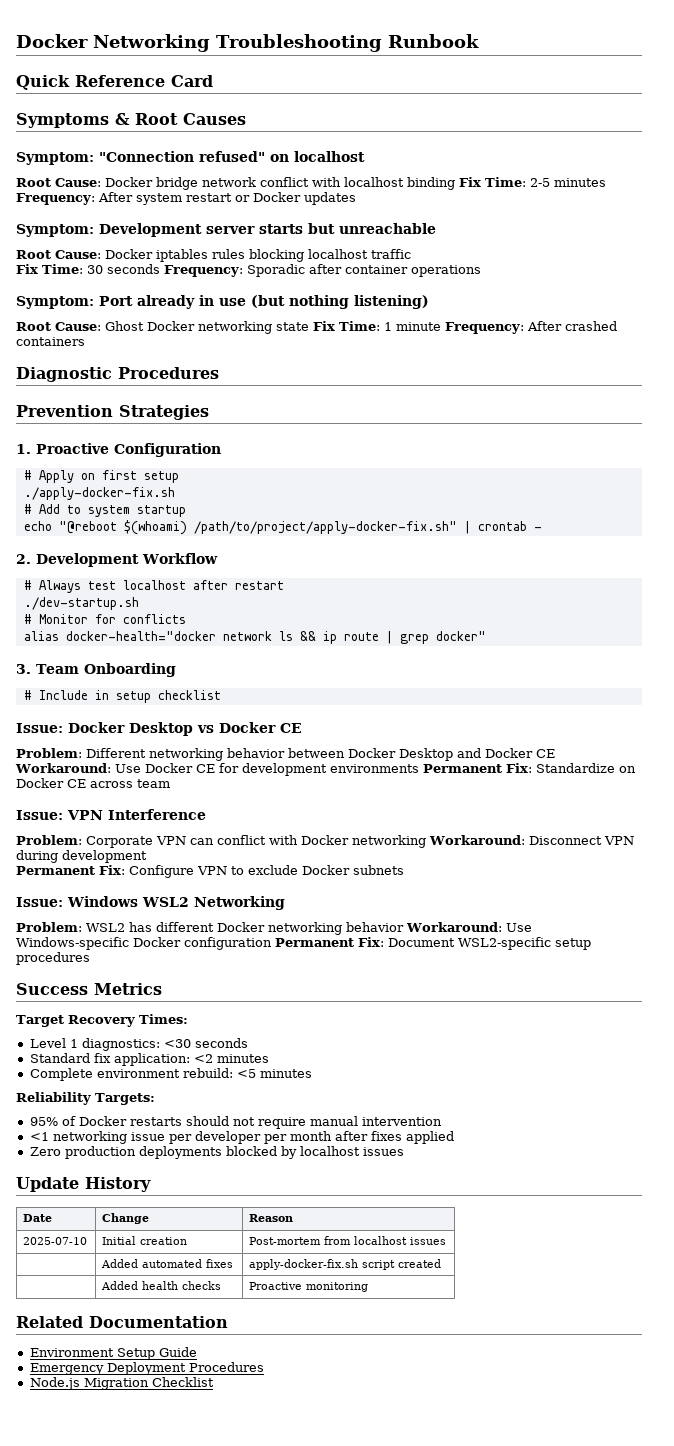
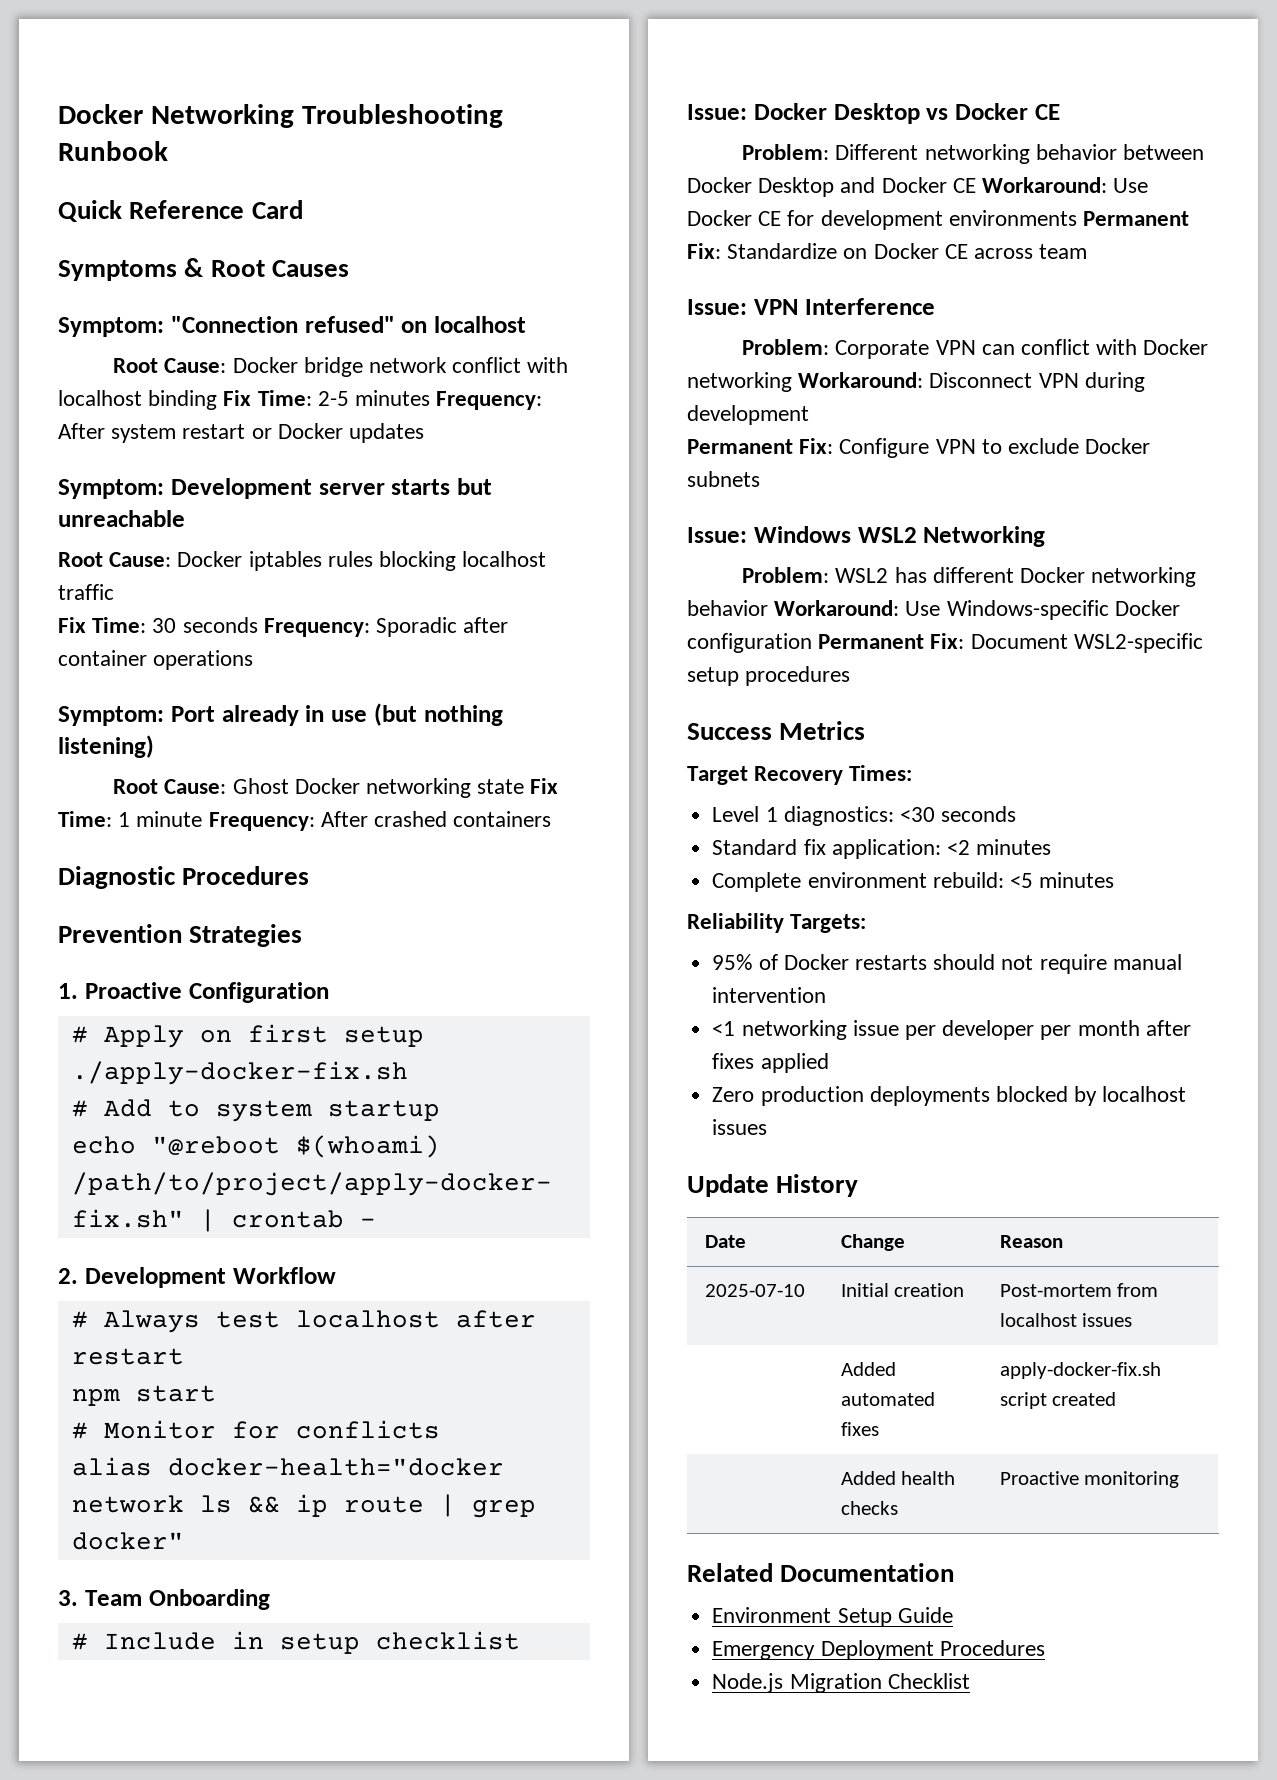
[23,597,139,610] ./dev-startup.sh -> [71,1385,216,1406] npm start

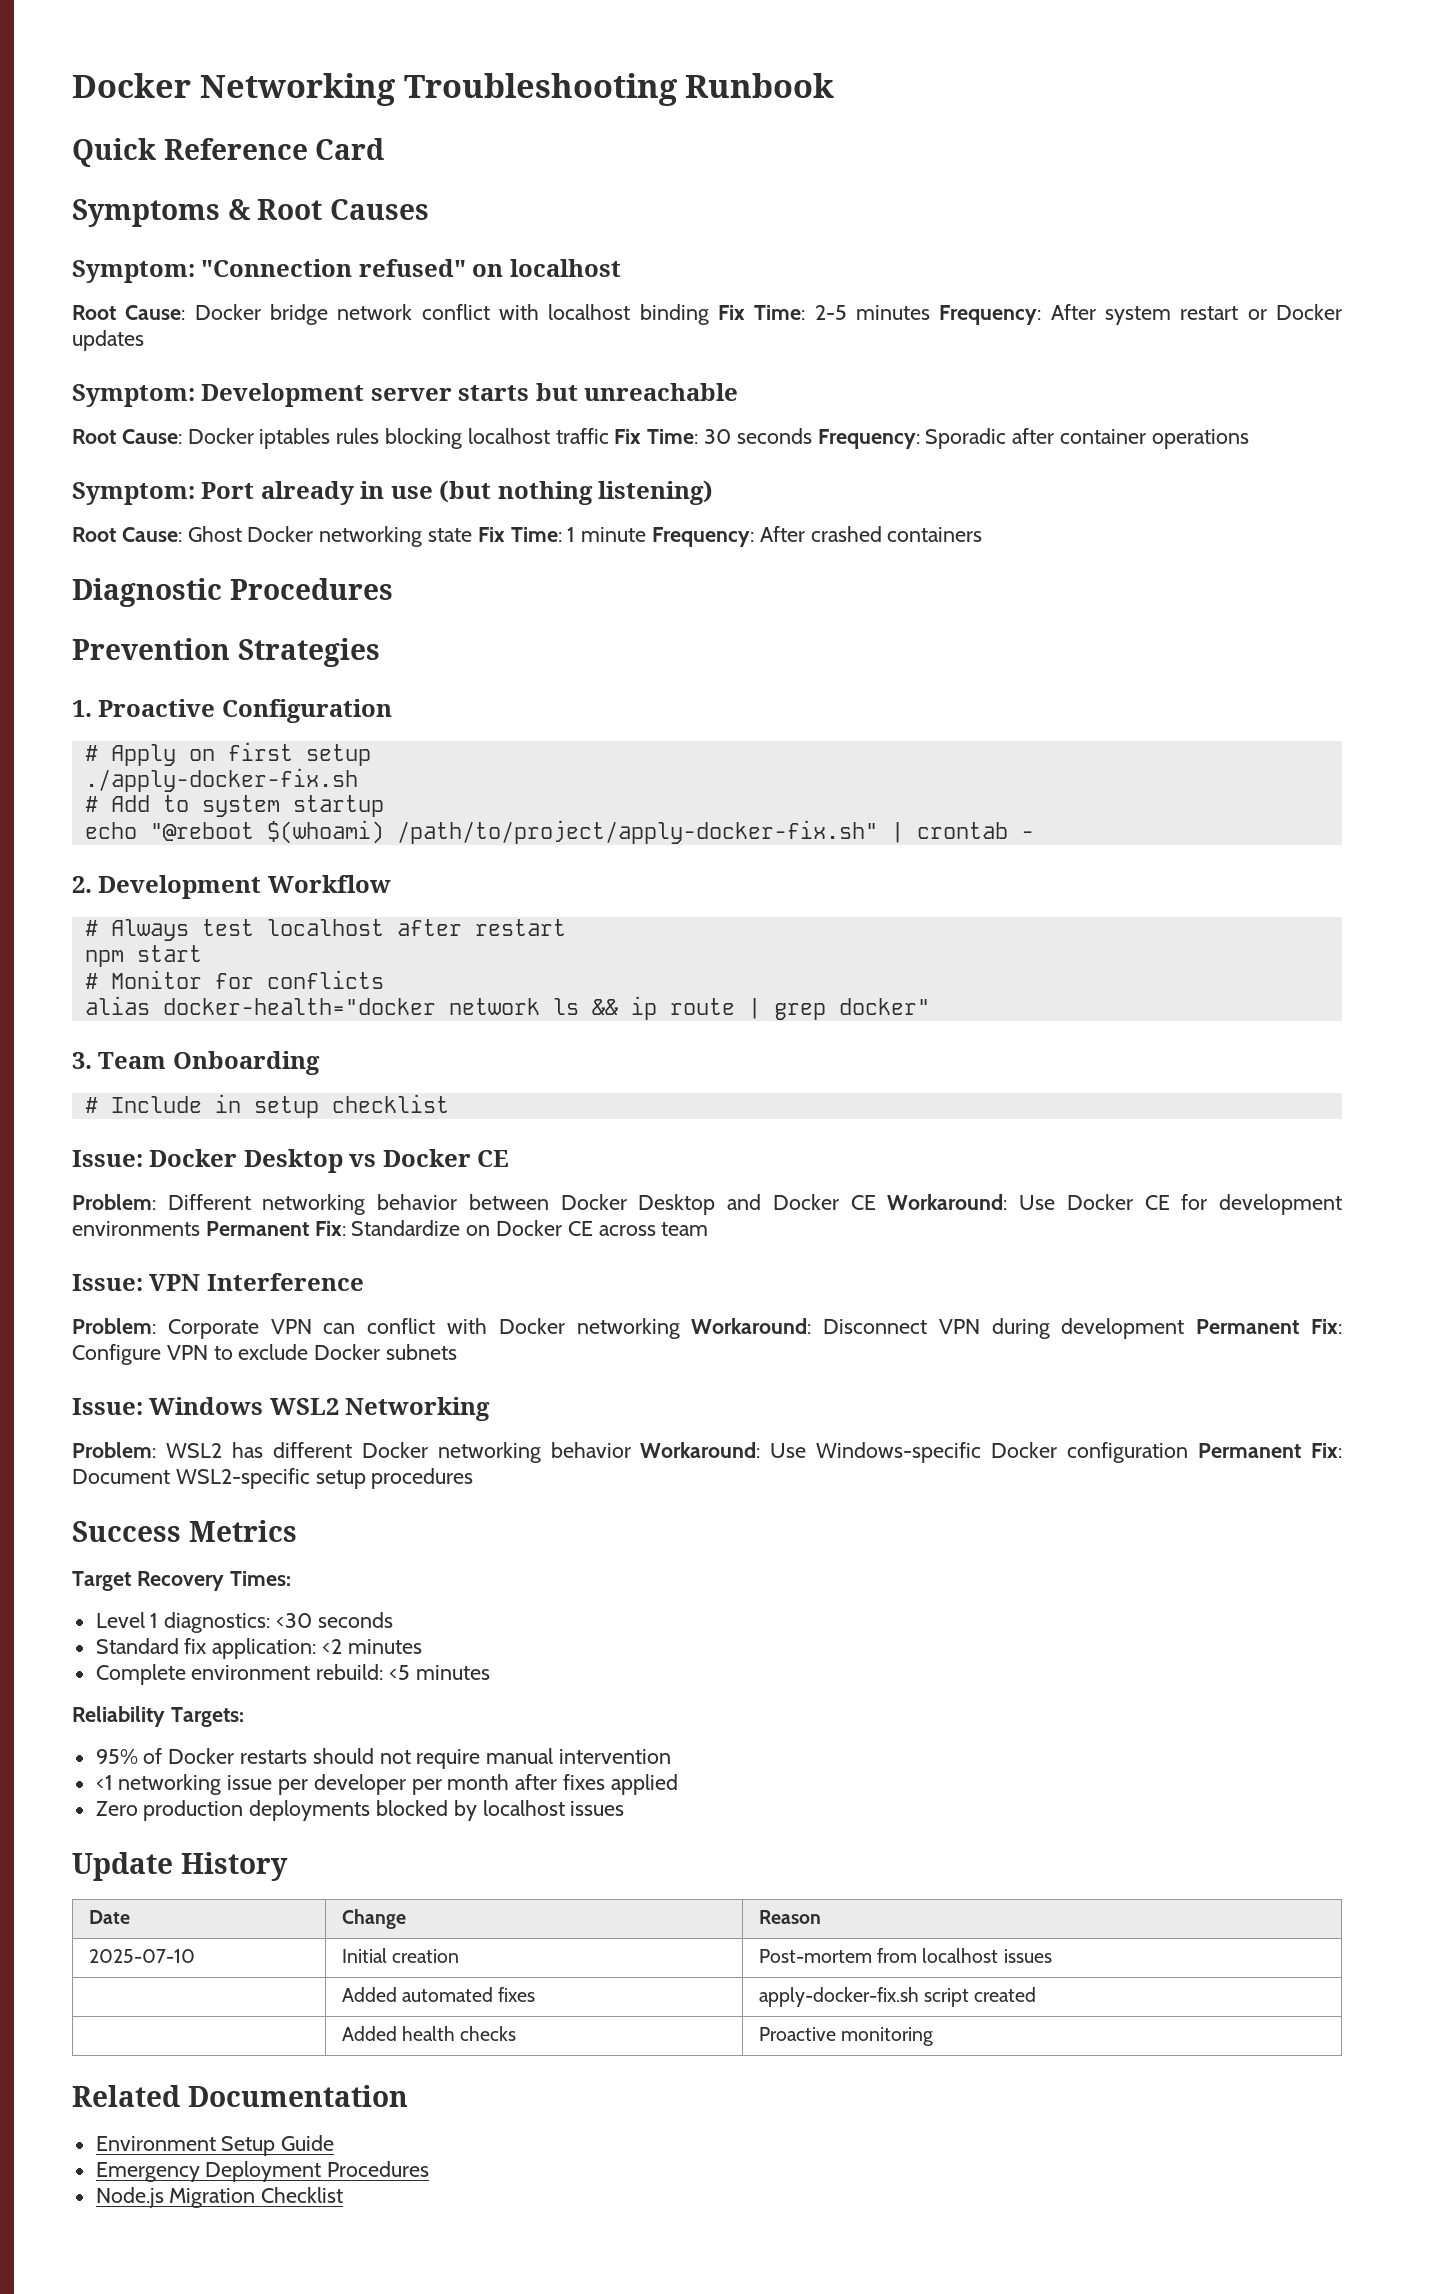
(114, 592) // -> (609, 436) none
(809, 415) // -> (1185, 1328) none

